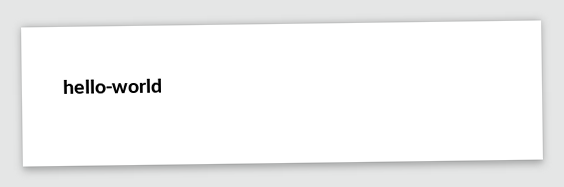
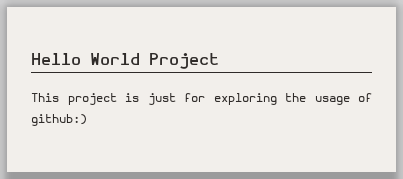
[62,78,162,94] hello-world -> [31,53,219,69] [31,93,372,105] [31,114,87,126] Hello World Project // This project is just for exploring the usage of github:)

